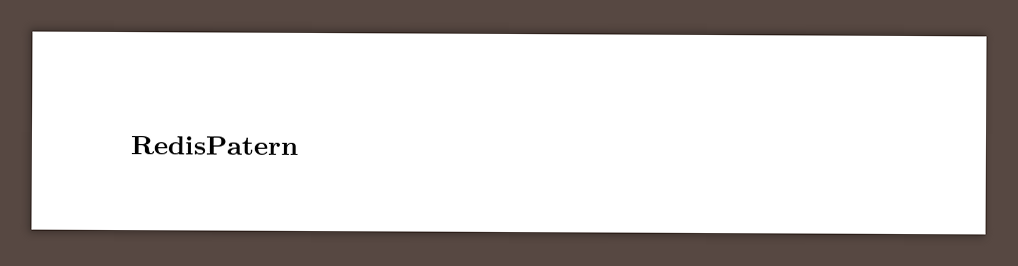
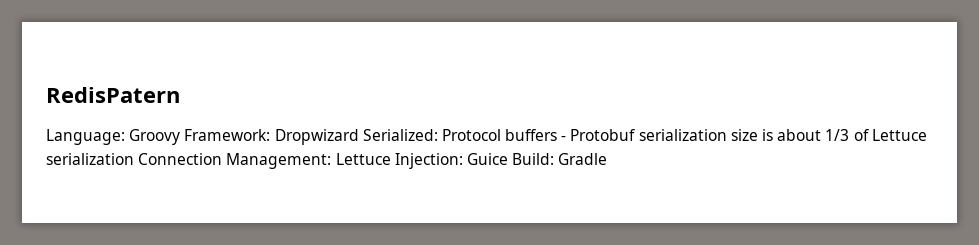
(298, 145) none -> [46,129,927,145] [46,153,608,169] // Language: Groovy Framework: Dropwizard Serialized: Protocol buffers - Protobuf serialization size is about 1/3 of Lettuce serialization Connection Management: Lettuce Injection: Guice Build: Gradle

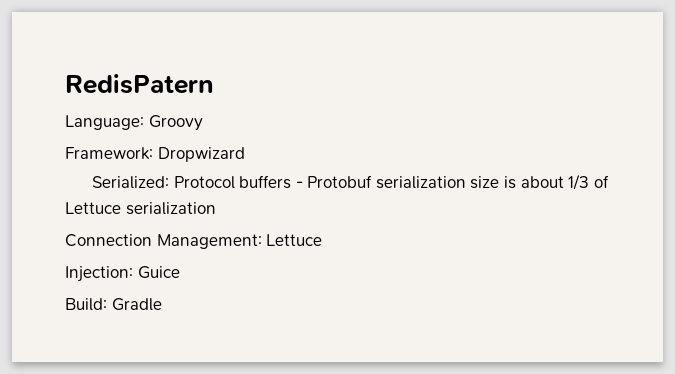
(181, 137) none -> (203, 123) //
(359, 137) none -> (245, 154) //
(134, 159) none -> (216, 208) //
(391, 159) none -> (323, 240) //
(508, 159) none -> (180, 272) //

